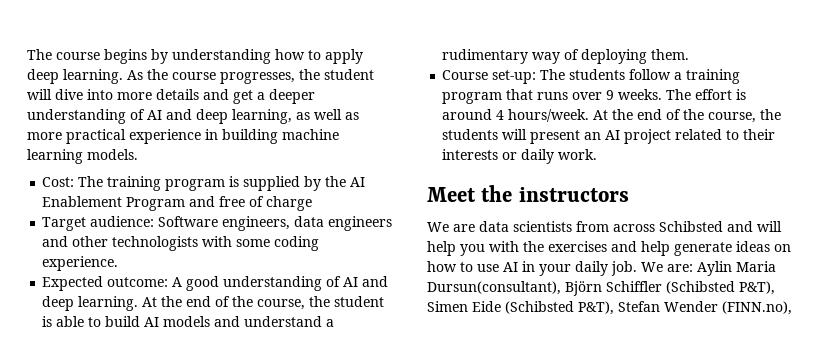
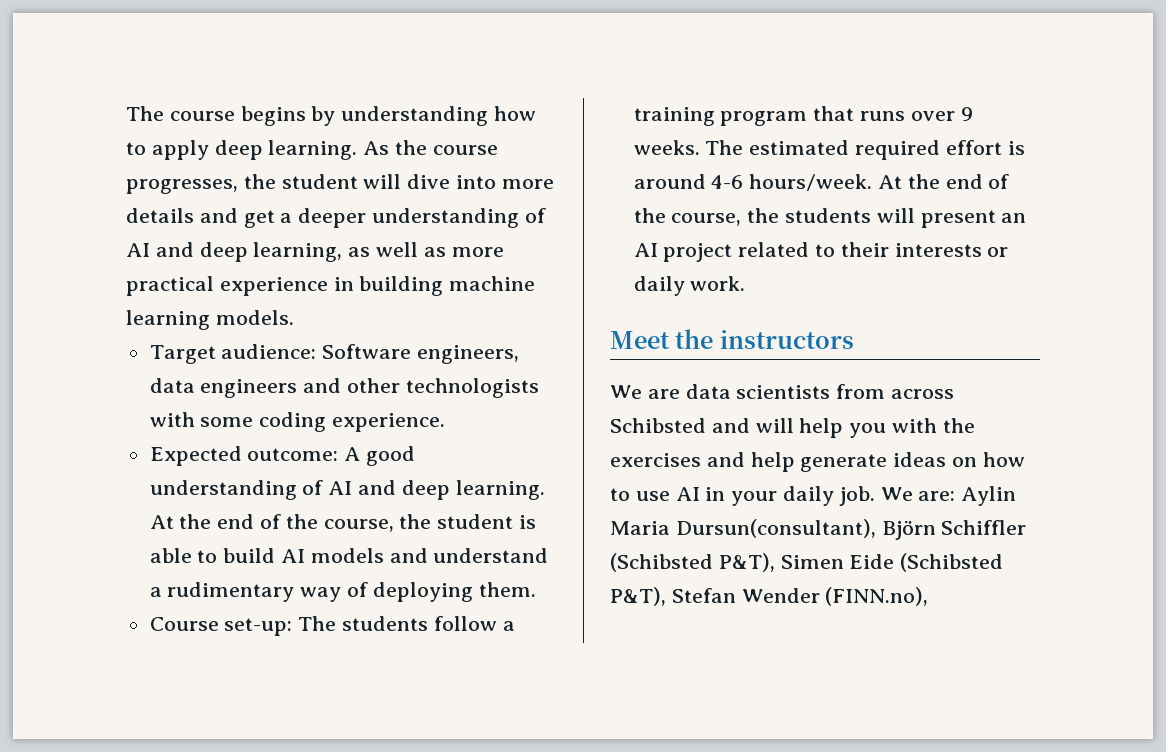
[42,176,366,191] [42,196,313,211] // Cost: The training program is supplied by the AI Enablement Program and free of charge -> (294, 317) none
(692, 94) none -> [749,140,941,160] estimated required
[496,110,505,120] 4 -> [711,175,744,189] 4-6

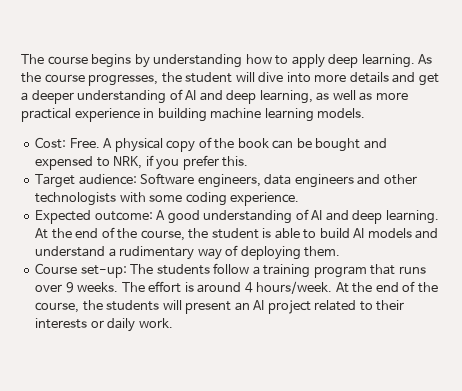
(294, 317) none -> [35,137,387,152] [35,155,249,170] // Cost: Free. A physical copy of the book can be bought and expensed to NRK, if you prefer this.
[749,140,941,160] estimated required -> (145, 287) none
[711,175,744,189] 4-6 -> [244,282,253,293] 4
[610,329,854,349] [610,384,955,399] [610,418,975,438] [610,452,1025,472] [610,486,1017,506] [610,519,1027,540] [610,553,1004,572] [610,587,929,606] // Meet the instructors // We are data scientists from across Schibsted and will help you with the exercises and help generate ideas on how to use AI in your daily job. We are: Aylin Maria Dursun(consultant), Björn Schiffler (Schibsted P&T), Simen Eide (Schibsted P&T), Stefan Wender (FINN.no), -> (173, 323) none

